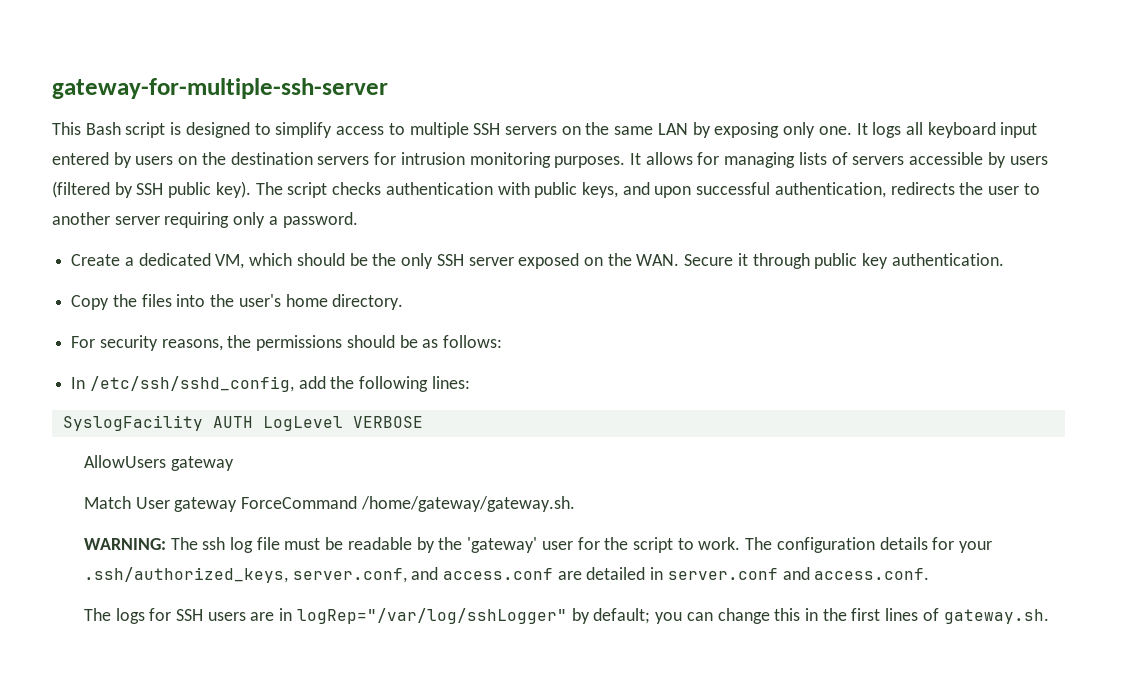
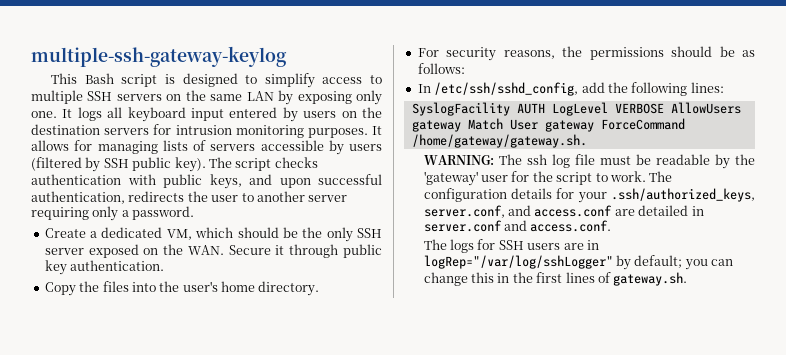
[52,78,388,99] gateway-for-multiple-ssh-server -> [31,46,287,67] multiple-ssh-gateway-keylog
(423, 422) // -> (664, 108) none
(234, 463) // -> (461, 126) none

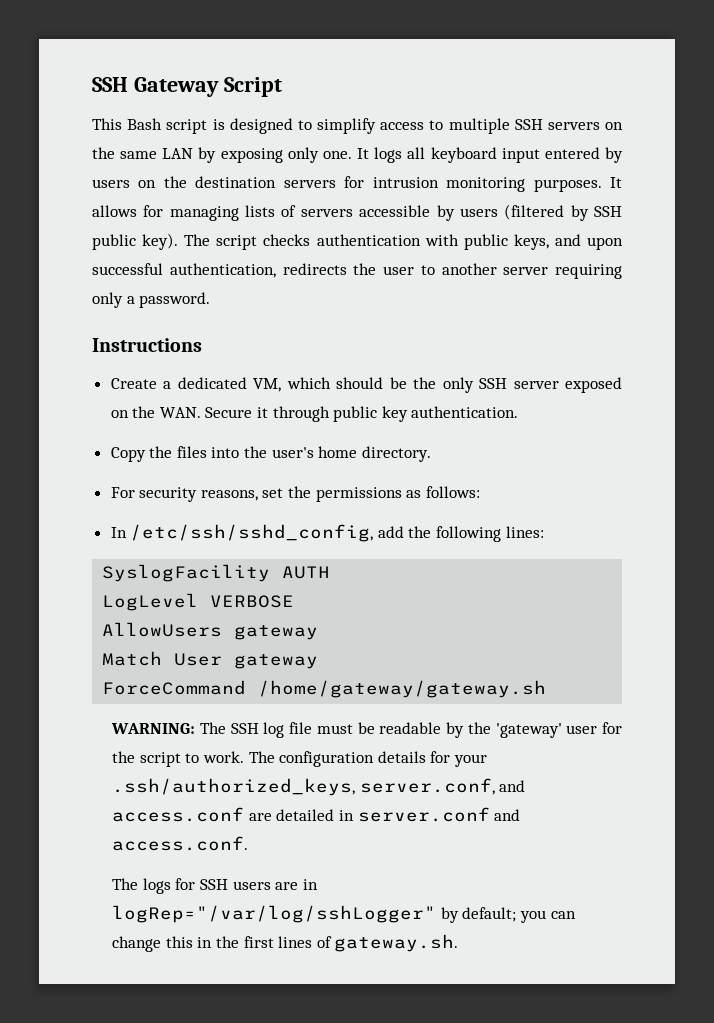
[31,46,287,67] multiple-ssh-gateway-keylog -> [92,77,282,97] SSH Gateway Script
(195, 213) none -> [92,338,202,352] // Instructions
(555, 54) none -> [262,488,284,498] set
[671,46,735,57] should be -> (402, 494) none
(545, 108) none -> (331, 572) //
(664, 108) none -> (295, 601) //
(461, 126) none -> (319, 632) //
[600,118,685,130] [411,134,587,148] ForceCommand /home/gateway/gateway.sh. -> [102,680,547,698] // ForceCommand /home/gateway/gateway.sh
[526,154,547,165] ssh -> [230,723,259,734] SSH

